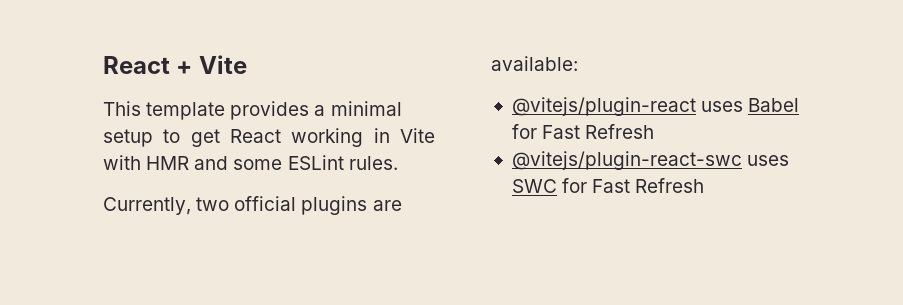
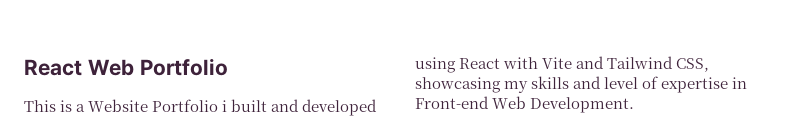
[103,55,247,74] React + Vite -> [24,58,228,76] React Web Portfolio
[146,101,402,120] [103,128,435,147] [103,155,398,170] [103,196,402,215] [491,56,578,71] [511,97,800,116] [511,124,655,139] [511,151,790,170] [511,178,705,193] template provides a minimal setup to get React working in Vite with HMR and some ESLint rules. // Currently, two official plugins are available: // @vitejs/plugin-react uses Babel for Fast Refresh // @vitejs/plugin-react-swc uses SWC for Fast Refresh -> [60,99,378,116] [415,56,710,73] [415,76,748,93] [415,96,635,113] is a Website Portfolio i built and developed using React with Vite and Tailwind CSS, showcasing my skills and level of expertise in Front-end Web Development.

